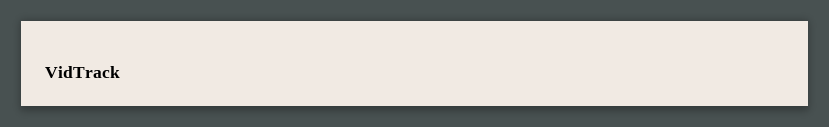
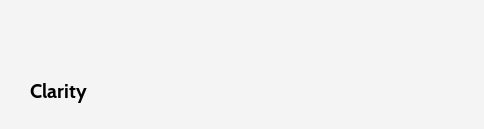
[45,66,120,78] VidTrack -> [30,83,87,103] Clarity

